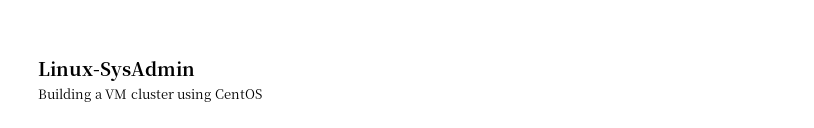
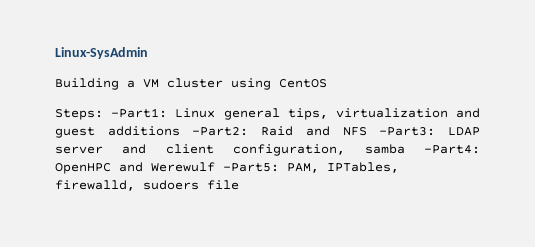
(262, 94) none -> [55,108,480,120] [55,126,481,138] [55,144,480,156] [55,162,399,174] [55,180,239,191] // Steps: -Part1: Linux general tips, virtualization and guest additions -Part2: Raid and NFS -Part3: LDAP server and client configuration, samba -Part4: OpenHPC and Werewulf -Part5: PAM, IPTables, firewalld, sudoers file

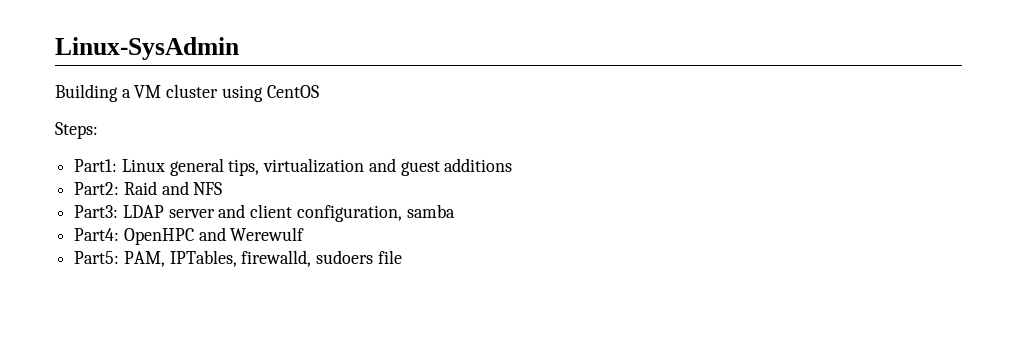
[111,108,168,118] -Part1: -> [74,159,118,172] // Part1:
[192,127,249,136] -Part2: -> [74,182,120,195] // Part2:
[379,127,436,136] -Part3: -> [74,205,119,218] // Part3:
[424,145,480,154] -Part4: -> [74,228,120,241] // Part4:
[223,163,279,172] -Part5: -> [74,251,120,264] // Part5:

